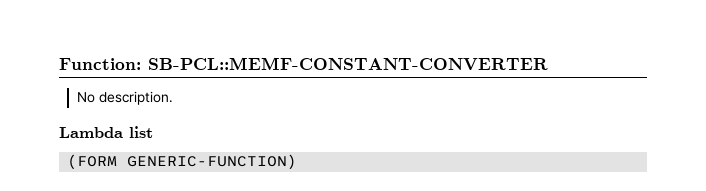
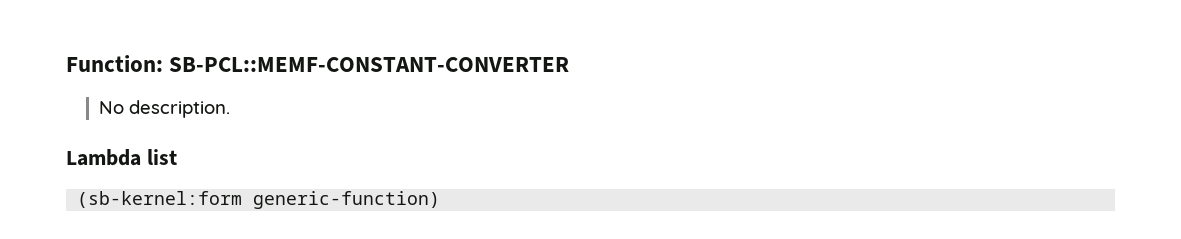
[67,154,298,170] (FORM GENERIC-FUNCTION) -> [77,191,441,209] (sb-kernel:form generic-function)

